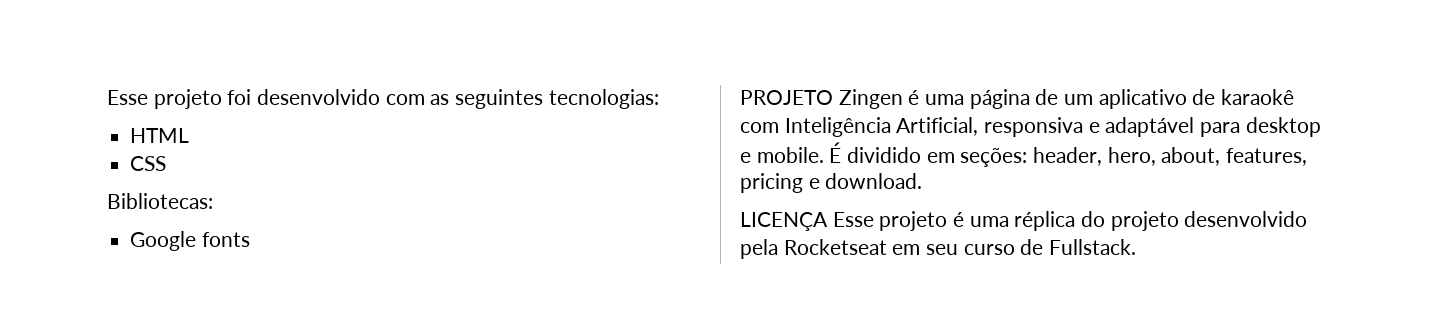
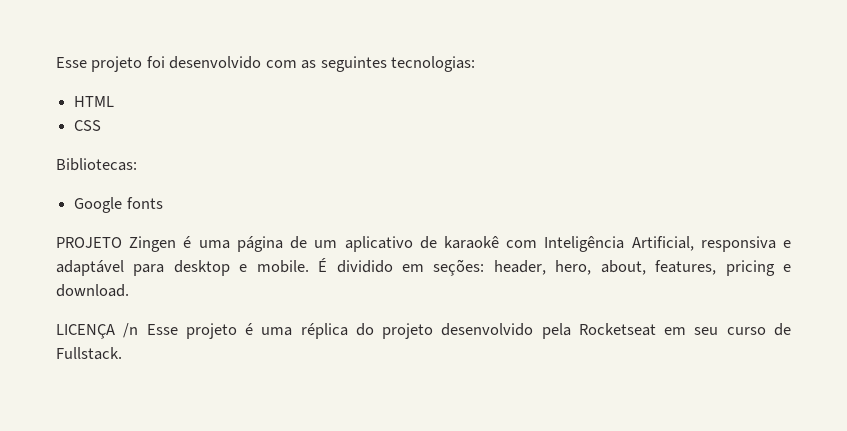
(828, 221) none -> [123,323,139,338] /n

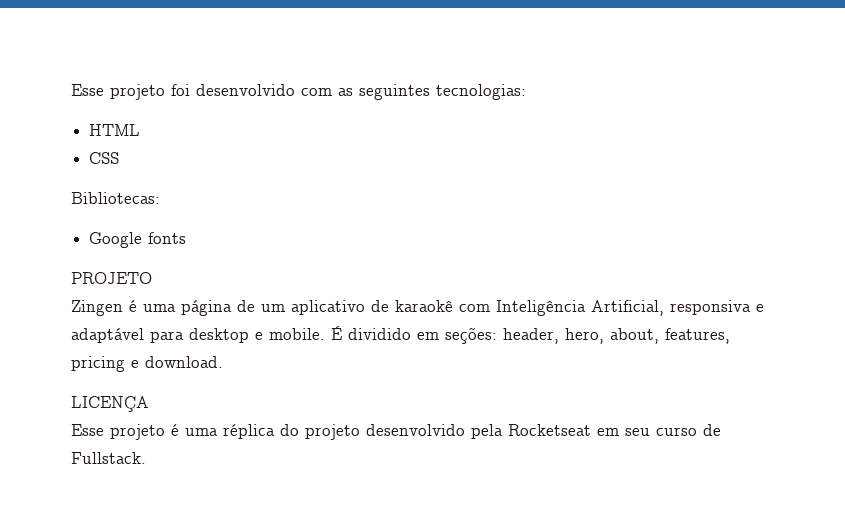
(122, 242) none -> (152, 278) //
[123,323,139,338] /n -> (149, 404) //

